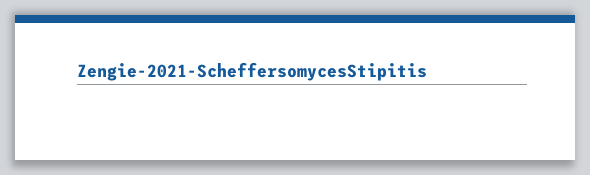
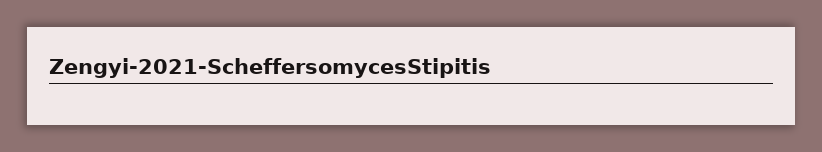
[77,62,427,81] Zengie-2021-ScheffersomycesStipitis -> [49,58,491,78] Zengyi-2021-ScheffersomycesStipitis

